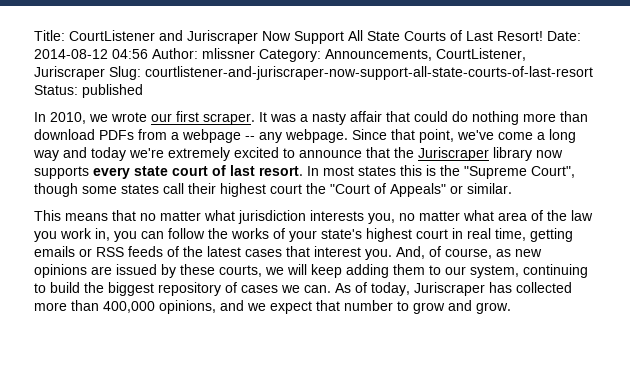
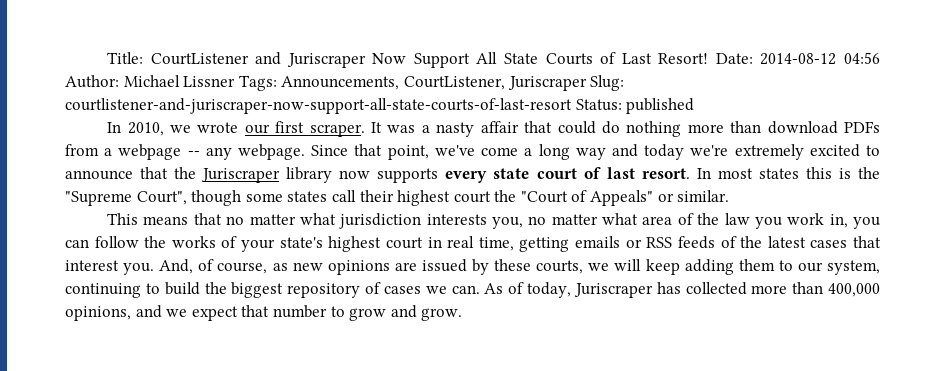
[202,48,321,62] mlissner Category: -> [123,75,277,91] Michael Lissner Tags:

